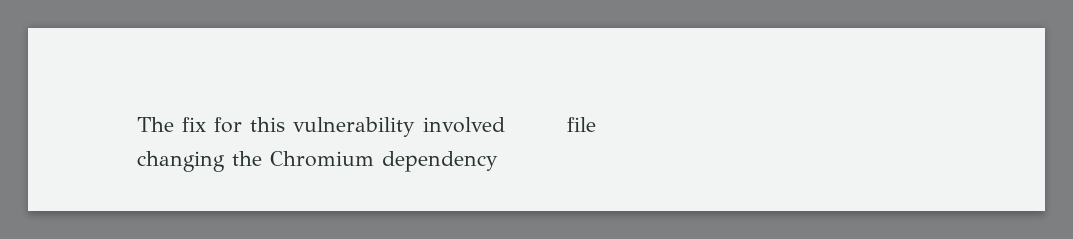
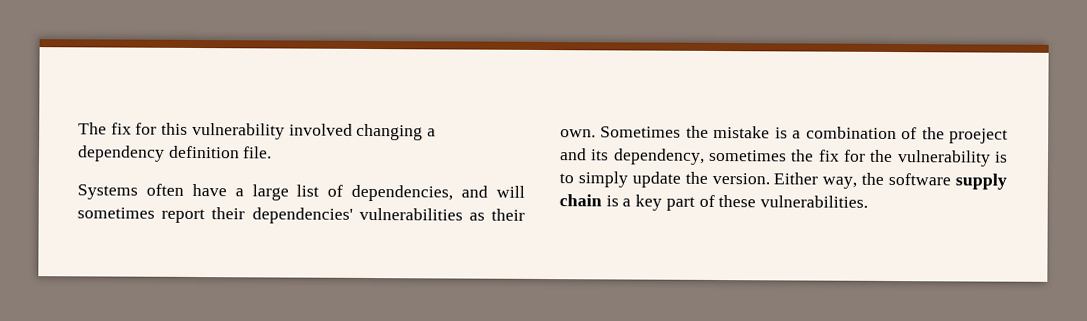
[232,151,498,172] [567,117,596,132] the Chromium dependency file -> [427,128,437,137] [77,145,273,162] [77,183,525,202] [77,207,525,224] [560,125,1009,144] [560,148,1008,167] [559,171,1008,190] [559,194,869,211] a dependency definition file. // Systems often have a large list of dependencies, and will sometimes report their dependencies' vulnerabilities as their own. Sometimes the mistake is a combination of the proeject and its dependency, sometimes the fix for the vulnerability is to simply update the version. Either way, the software supply chain is a key part of these vulnerabilities.

